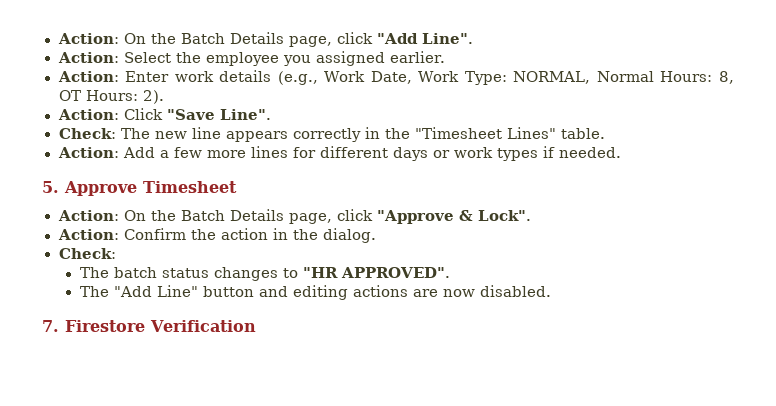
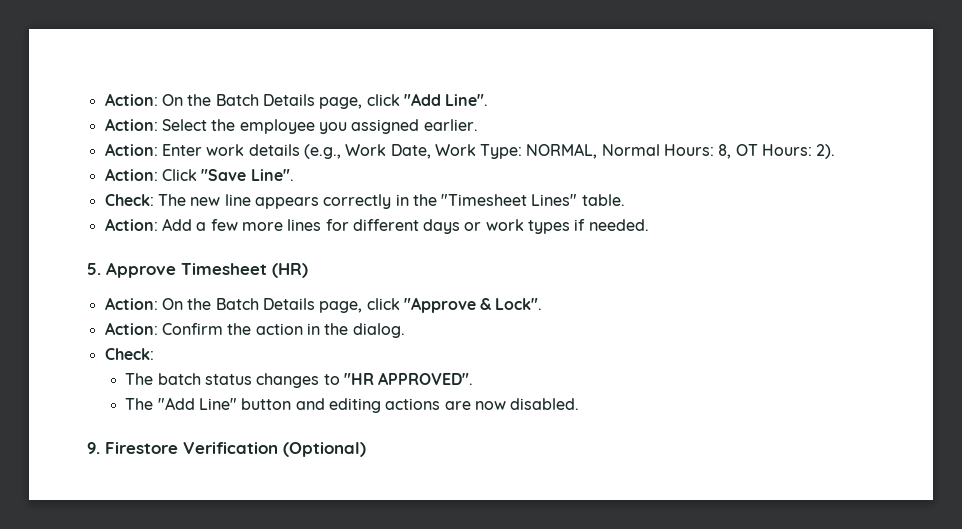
(237, 187) none -> [272,263,308,278] (HR)
[42,320,59,332] 7. -> [87,442,100,454] 9.
(256, 326) none -> [283,442,366,457] (Optional)

